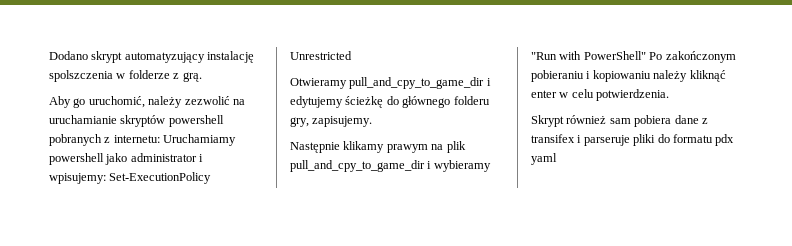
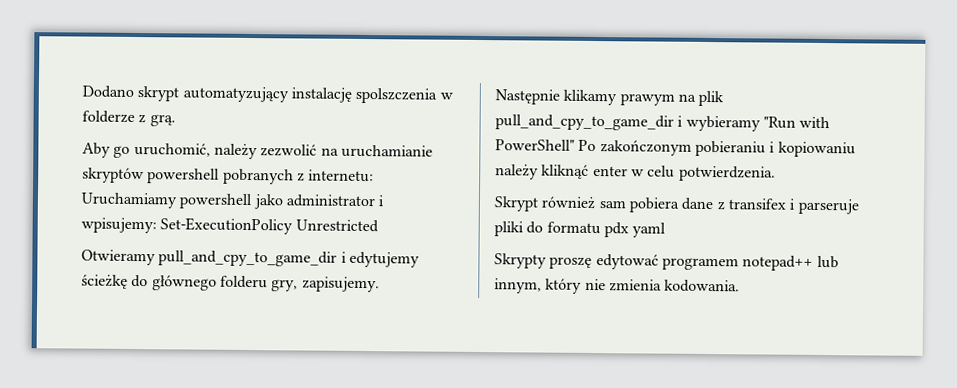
(557, 159) none -> [494,253,839,271] [494,278,741,294] // Skrypty proszę edytować programem notepad++ lub innym, który nie zmienia kodowania.

